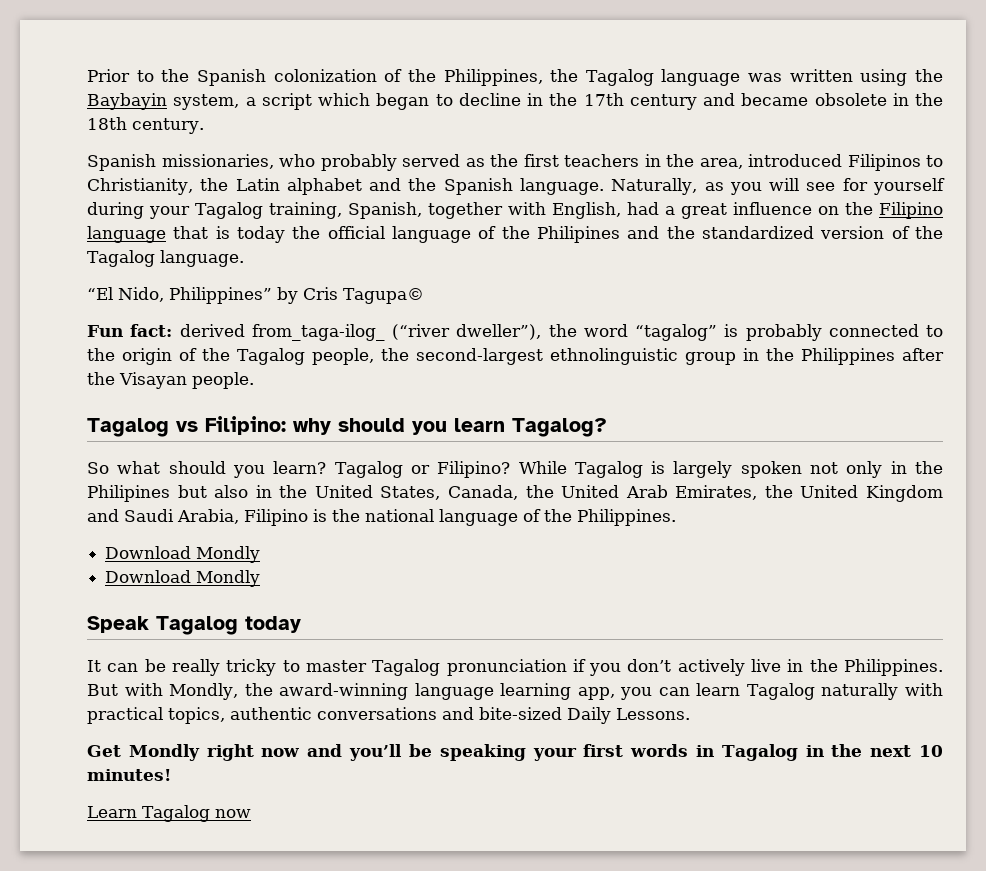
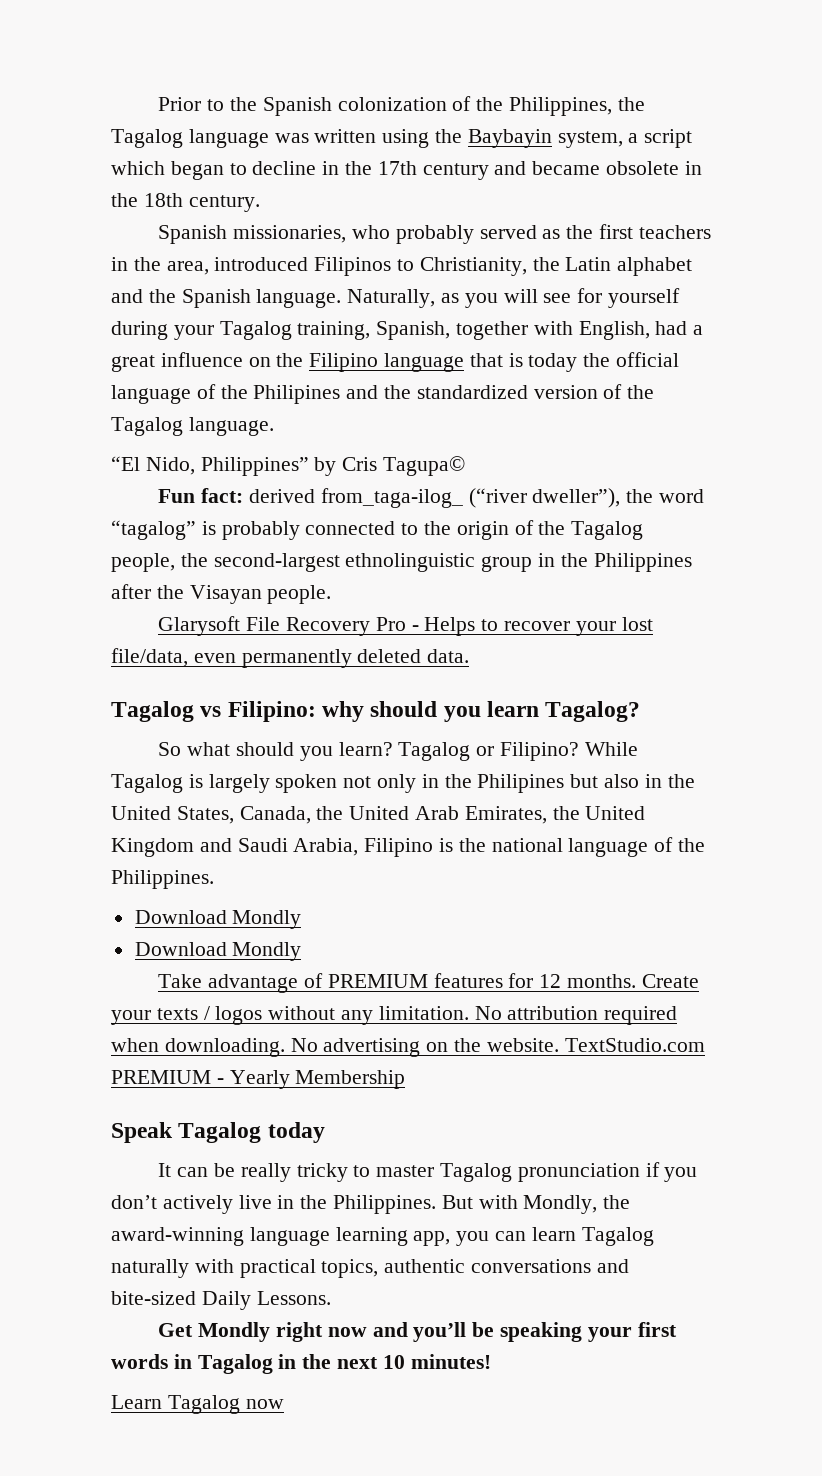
(254, 380) none -> [158,616,653,636] [111,648,470,668] // Glarysoft File Recovery Pro - Helps to recover your lost file/data, even permanently deleted data.
(261, 578) none -> [158,973,699,993] [111,1006,678,1025] [111,1038,705,1057] [111,1070,406,1089] // Take advantage of PREMIUM features for 12 months. Create your texts / logos without any limitation. No attribution required when downloading. No advertising on the website. TextStudio.com PREMIUM - Yearly Membership

